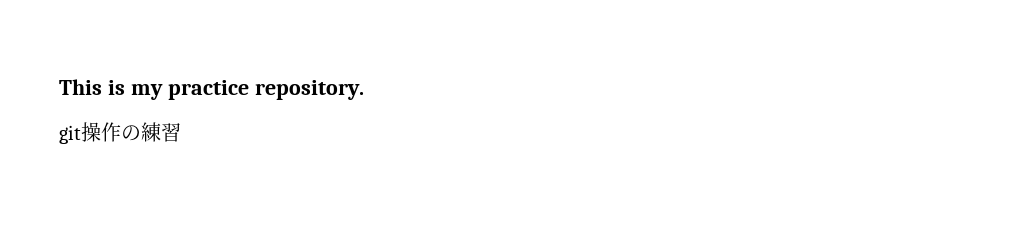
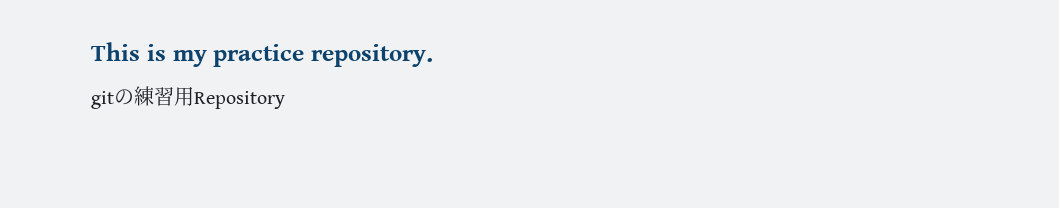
[81,122,181,142] 操作の練習 -> [114,86,285,109] の練習用Repository

